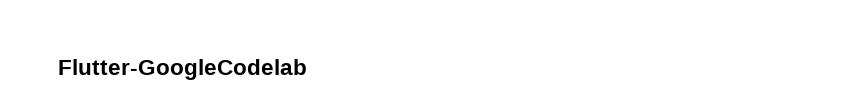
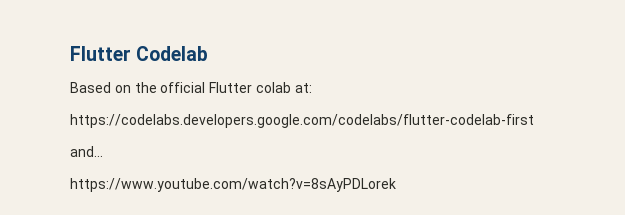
[58,59,307,80] Flutter-GoogleCodelab -> [70,46,209,61] [70,82,312,93] [70,114,534,128] [70,146,103,157] [70,178,396,192] Flutter Codelab // Based on the official Flutter colab at: // https://codelabs.developers.google.com/codelabs/flutter-codelab-first // and... // https://www.youtube.com/watch?v=8sAyPDLorek

